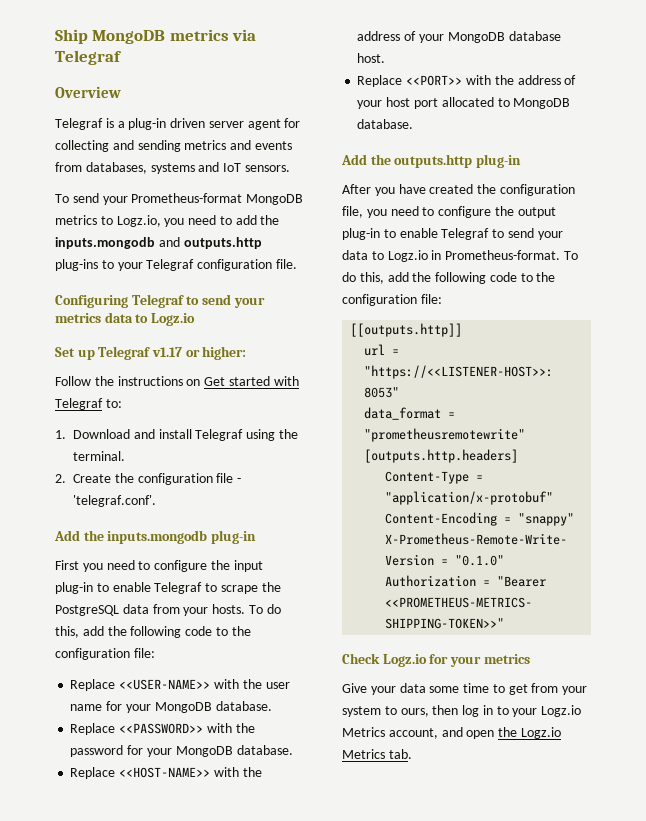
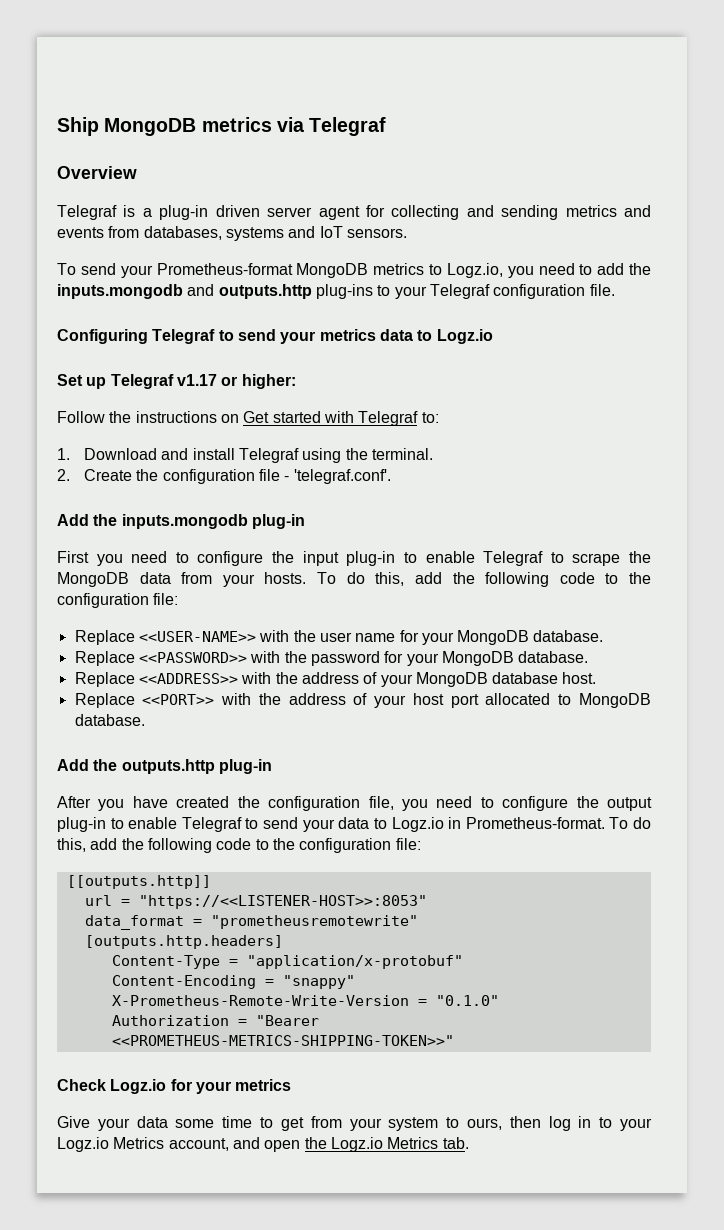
[55,605,119,616] PostgreSQL -> [57,572,129,587] MongoDB
[119,767,211,778] <<HOST-NAME>> -> [138,673,238,684] <<ADDRESS>>

